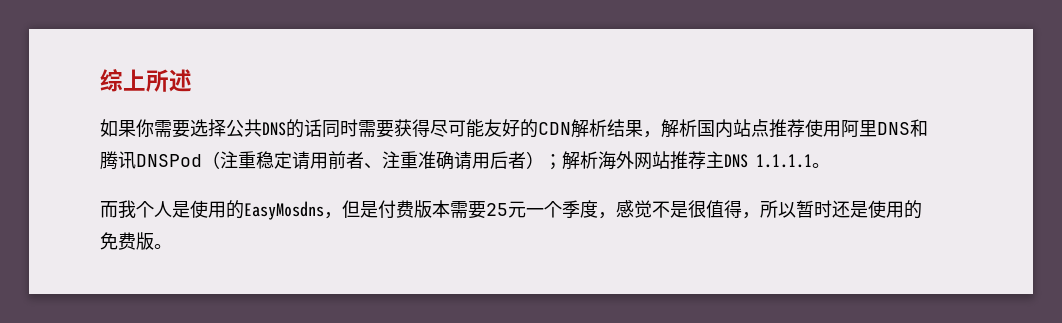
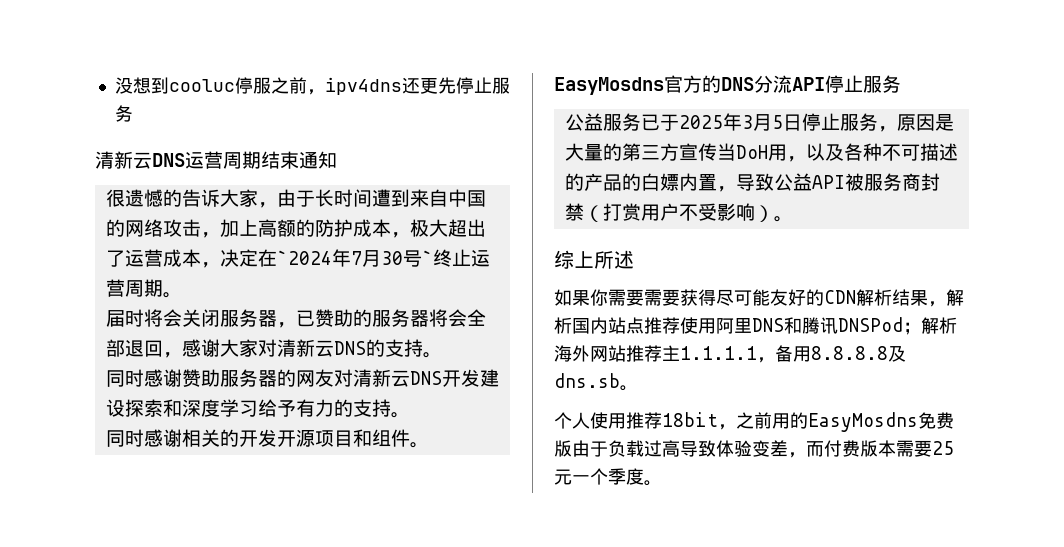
(100, 80) none -> [114,77,510,95] [114,105,133,122] [95,151,337,169] [105,189,486,208] [105,219,486,238] [105,249,490,268] [105,279,182,298] [105,309,486,328] [105,339,442,358] [105,369,499,387] [105,399,410,418] [105,429,429,448] [554,75,901,95] [564,113,954,132] [564,143,958,162] [564,173,940,192] [564,203,793,222] 没想到cooluc停服之前，ipv4dns还更先停止服务 // 清新云DNS运营周期结束通知 // 很遗憾的告诉大家，由于长时间遭到来自中国的网络攻击，加上高额的防护成本，极大超出了运营成本，决定在`2024年7月30号`终止运营周期。 // 届时将会关闭服务器，已赞助的服务器将会全部退回，感谢大家对清新云DNS的支持。 // 同时感谢赞助服务器的网友对清新云DNS开发建设探索和深度学习给予有力的支持。 // 同时感谢相关的开发开源项目和组件。 // EasyMosdns官方的DNS分流API停止服务 // 公益服务已于2025年3月5日停止服务，原因是大量的第三方宣传当DoH用，以及各种不可描述的产品的白嫖内置，导致公益API被服务商封禁（打赏用户不受影响）。 //
[190,119,358,138] 选择公共DNS的话同时 -> (644, 297) none
[202,151,544,170] （注重稳定请用前者、注重准确请用后者） -> (903, 324) none
[724,154,830,168] [100,200,378,220] DNS 1.1.1.1。 // 而我个人是使用的EasyMosdns，但是 -> [680,345,906,363] [554,373,638,391] [554,412,954,432] [554,440,824,458] 1.1.1.1，备用8.8.8.8及dns.sb。 // 个人使用推荐18bit，之前用的EasyMosdns免费版由于负载过高导致体验变差，而
[598,200,922,219] [100,232,154,250] ，感觉不是很值得，所以暂时还是使用的免费版 -> (644, 476) none

